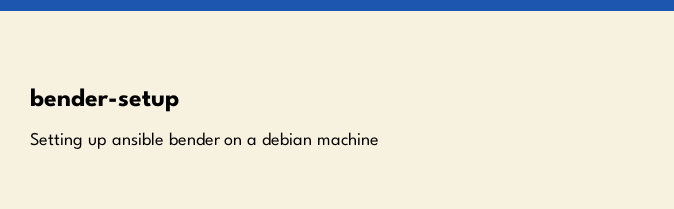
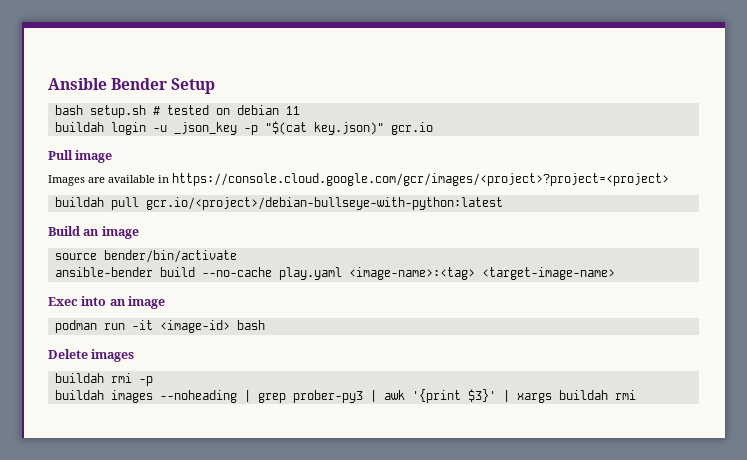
[30,88,179,112] [30,132,380,149] bender-setup // Setting up ansible bender on a debian machine -> [48,78,216,94] [54,105,300,118] [54,121,433,135] [48,150,113,163] [48,173,669,186] [54,197,503,210] [48,226,139,239] [54,250,237,263] [54,267,615,280] [48,296,166,309] [54,320,265,333] [48,349,135,362] [54,373,153,386] [54,389,636,403] Ansible Bender Setup // bash setup.sh # tested on debian 11 // buildah login -u _json_key -p "$(cat key.json)" gcr.io // Pull image // Images are available in https://console.cloud.google.com/gcr/images/<project>?project=<project> // buildah pull gcr.io/<project>/debian-bullseye-with-python:latest // Build an image // source bender/bin/activate // ansible-bender build --no-cache play.yaml <image-name>:<tag> <target-image-name> // Exec into an image // podman run -it <image-id> bash // Delete images // buildah rmi -p // buildah images --noheading | grep prober-py3 | awk '{print $3}' | xargs buildah rmi

